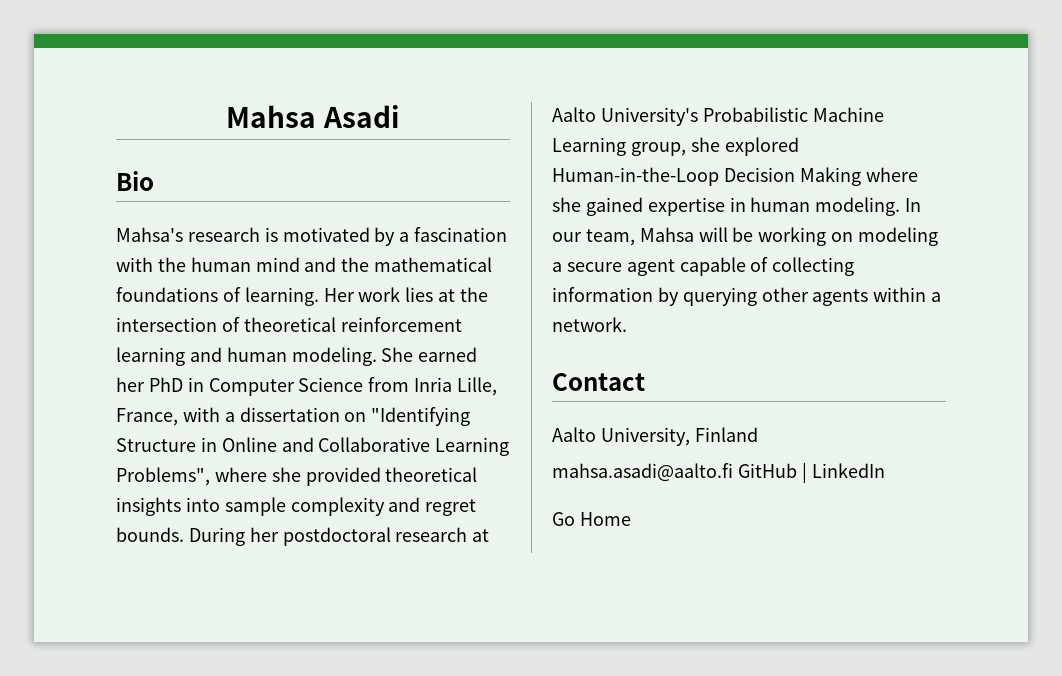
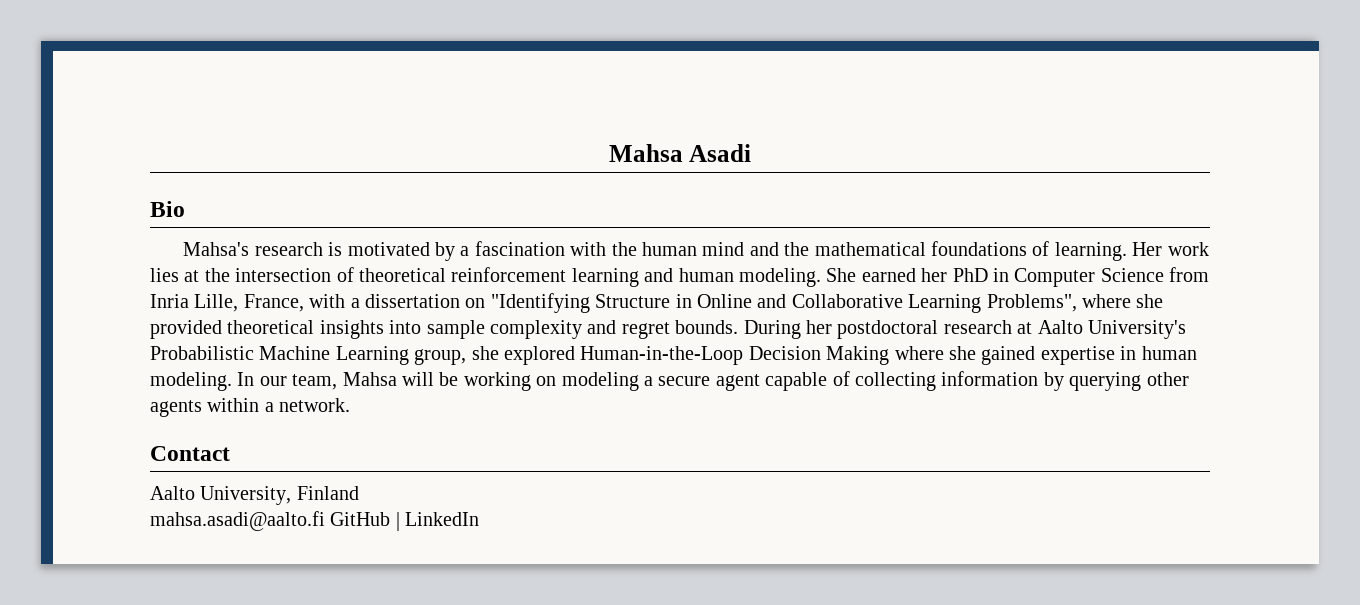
[552,512,631,526] // Go Home -> (480, 519) none

